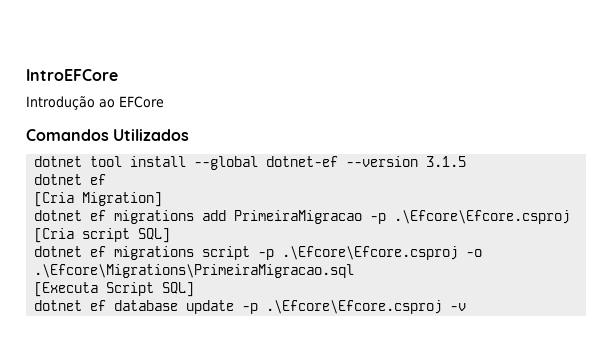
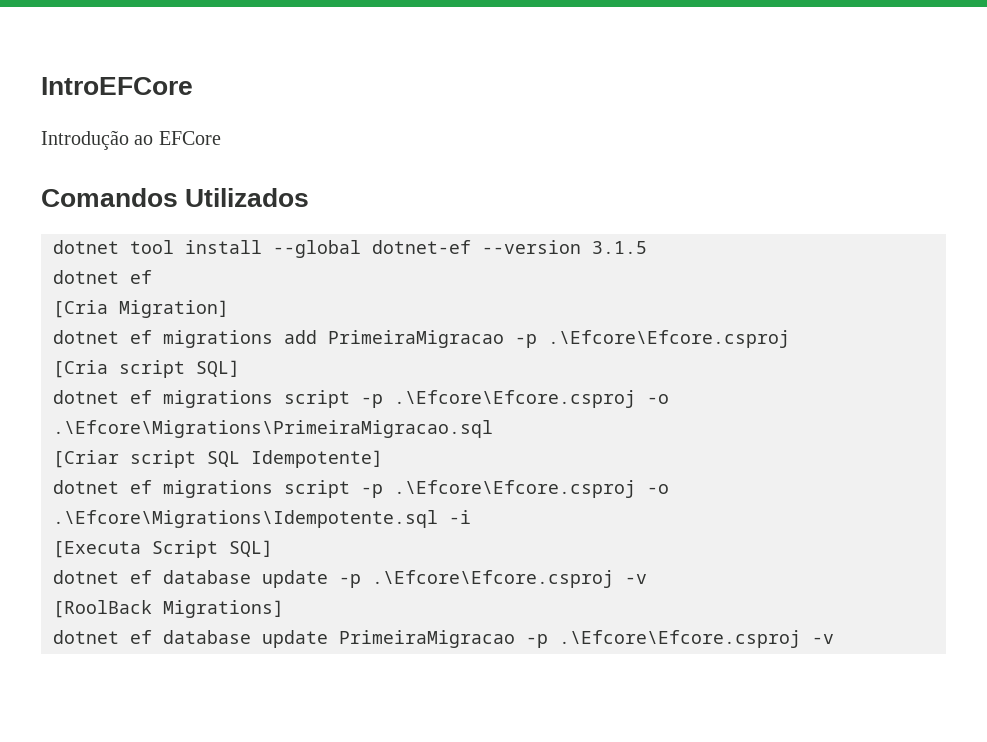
(355, 271) none -> [53,450,383,468] [53,480,669,498] [53,510,471,528] // [Criar script SQL Idempotente] // dotnet ef migrations script -p .\Efcore\Efcore.csproj -o .\Efcore\Migrations\Idempotente.sql -i
(467, 307) none -> [53,600,284,618] [53,630,834,648] // [RoolBack Migrations] // dotnet ef database update PrimeiraMigracao -p .\Efcore\Efcore.csproj -v

